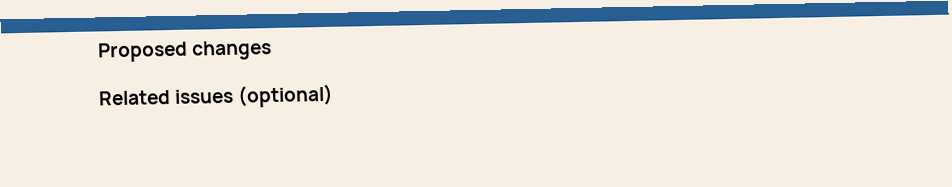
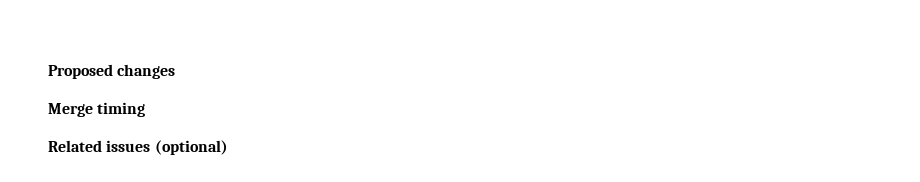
(273, 50) none -> [48,102,146,117] // Merge timing

